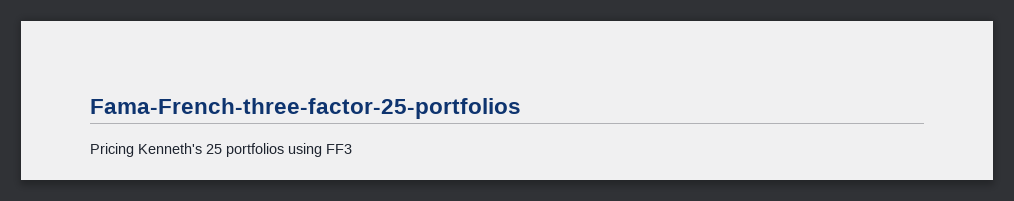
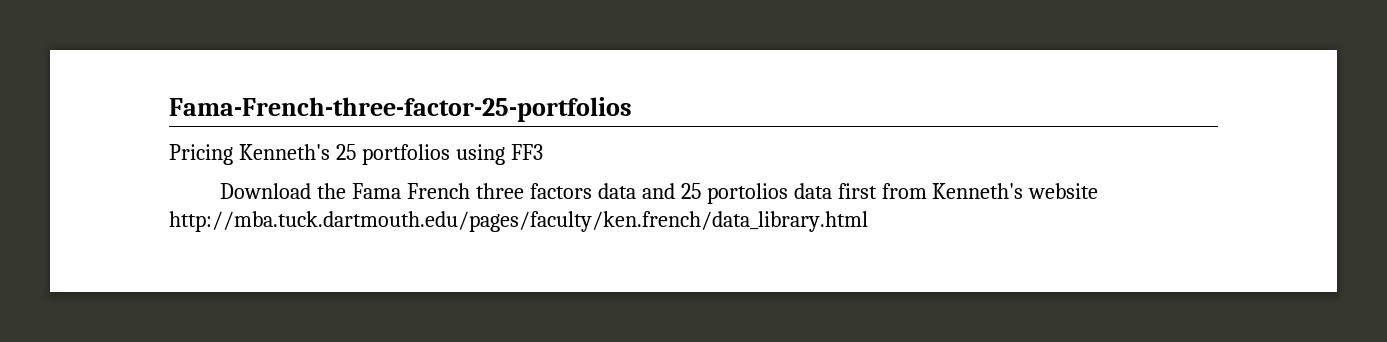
(352, 149) none -> [220,183,1099,204] [169,211,868,232] // Download the Fama French three factors data and 25 portolios data first from Kenneth's website http://mba.tuck.dartmouth.edu/pages/faculty/ken.french/data_library.html

